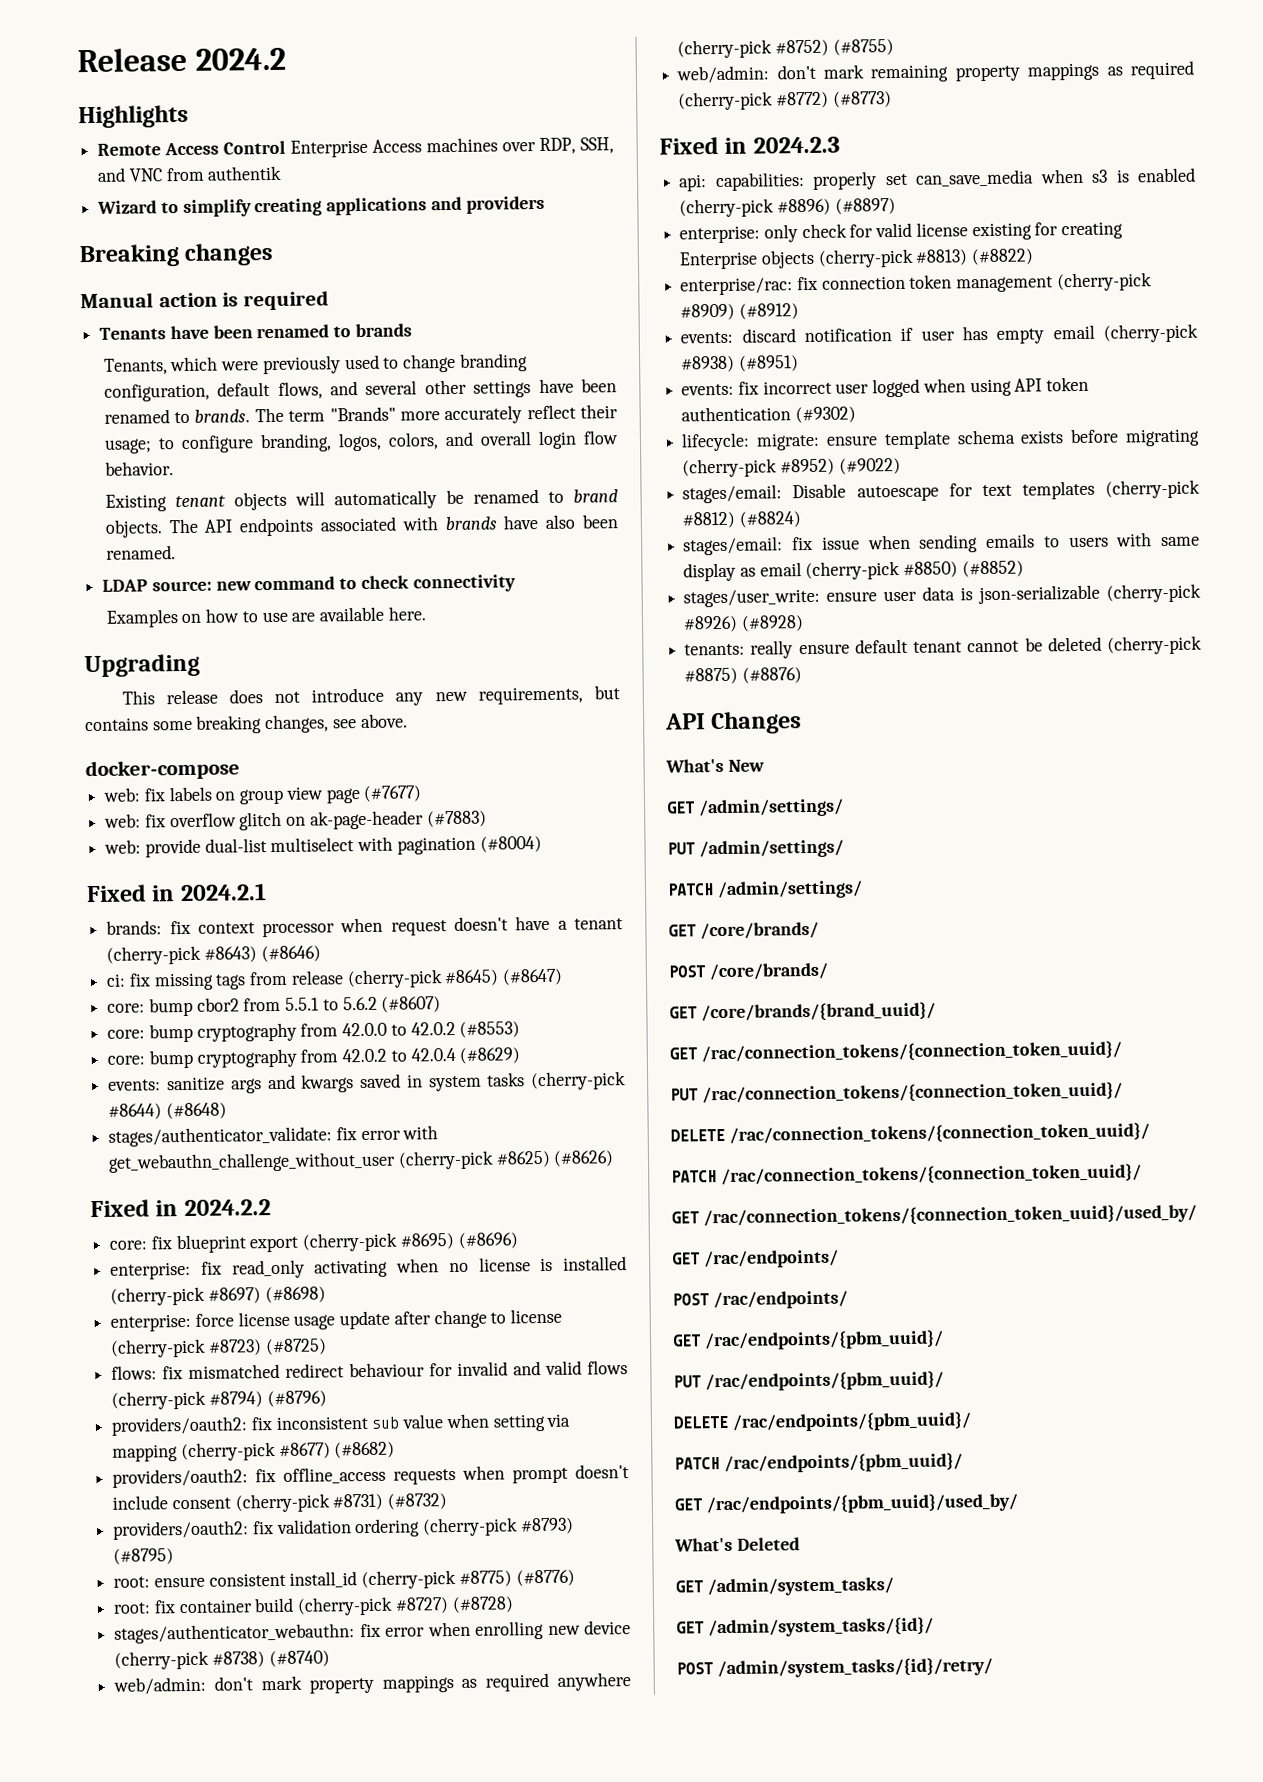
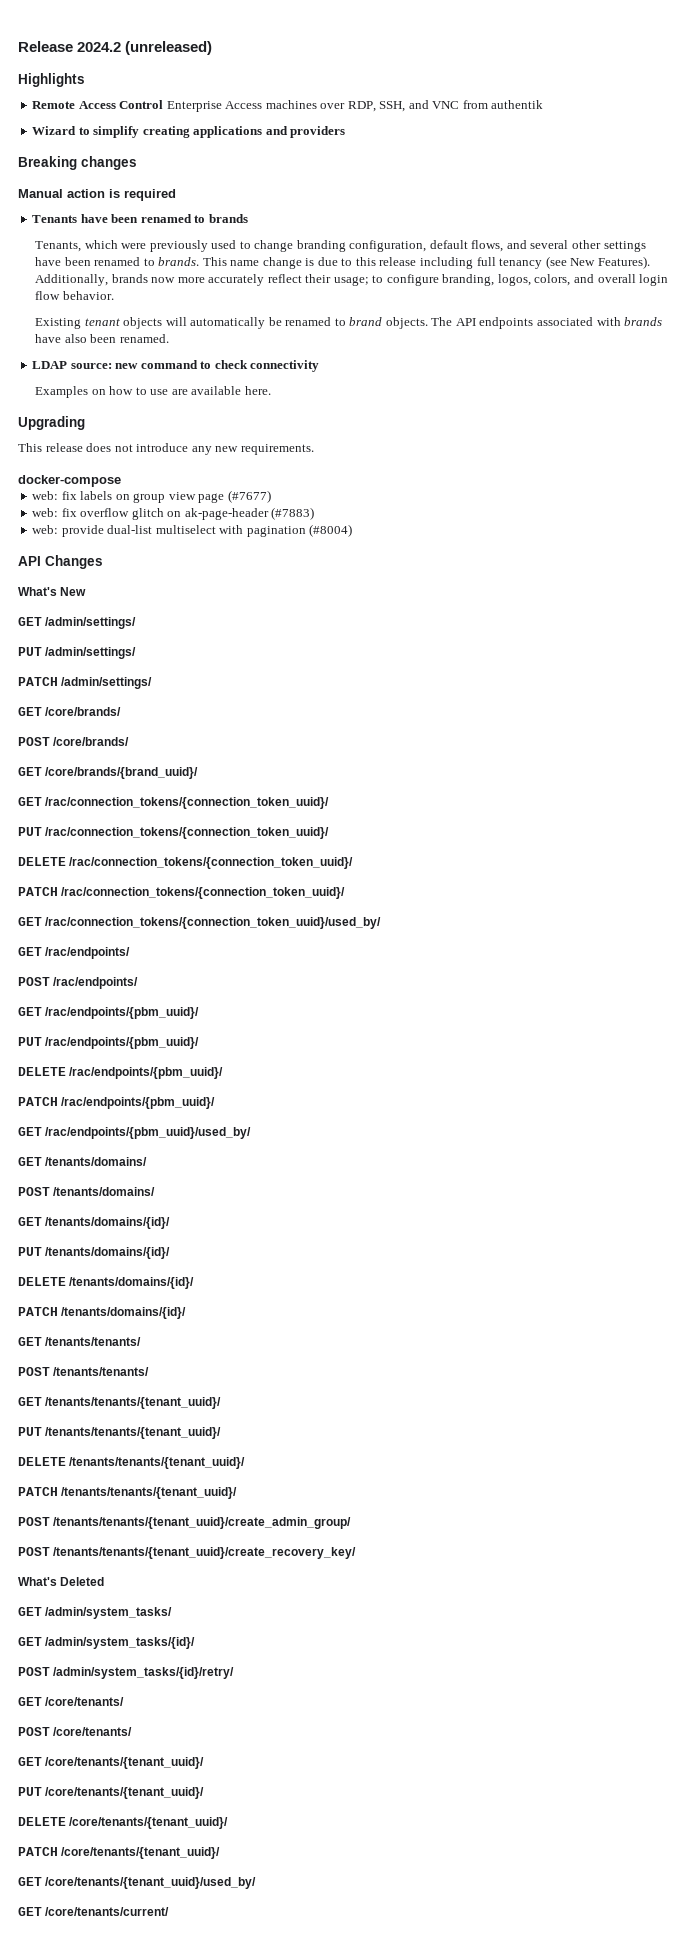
(286, 59) none -> [125,41,213,55] (unreleased)
[254,406,396,423] The term "Brands" -> [202,256,650,269] [35,274,176,286] This name change is due to this release including full tenancy (see New Features). Additionally, brands now
[477,685,620,705] [85,713,408,734] requirements, but contains some breaking changes, see above. -> [240,444,314,455] requirements.
[86,883,267,903] [106,915,623,938] [106,945,321,965] [106,968,564,991] [107,996,442,1017] [107,1021,521,1043] [107,1047,521,1069] [108,1071,626,1094] [108,1102,227,1120] [108,1125,439,1147] [108,1150,615,1173] [90,1199,271,1218] [109,1232,518,1254] [110,1256,627,1280] [110,1286,326,1306] [110,1308,563,1332] [110,1338,327,1358] [111,1360,628,1380] [111,1390,327,1410] [111,1413,571,1436] [112,1441,396,1462] [112,1464,629,1488] [112,1493,448,1513] [113,1517,574,1540] [113,1548,175,1565] [113,1569,575,1590] [113,1596,514,1616] [114,1620,631,1644] [114,1650,330,1670] [113,1672,631,1695] [677,39,894,59] [676,60,1194,84] [678,91,892,111] [659,136,840,155] [678,167,1196,192] [679,198,896,218] [679,221,1124,244] [679,248,1035,270] [680,272,1152,296] [680,303,799,321] [680,323,1198,344] [681,355,799,373] [681,376,1090,398] [681,406,856,424] [681,428,1200,452] [682,457,901,478] [682,479,1200,504] [682,511,801,529] [683,532,1200,556] [683,560,1024,582] [683,583,1201,608] [683,615,804,633] [684,635,1202,659] [684,667,802,685] // Fixed in 2024.2.1 // brands: fix context processor when request doesn't have a tenant (cherry-pick #8643) (#8646) // ci: fix missing tags from release (cherry-pick #8645) (#8647) // core: bump cbor2 from 5.5.1 to 5.6.2 (#8607) // core: bump cryptography from 42.0.0 to 42.0.2 (#8553) // core: bump cryptography from 42.0.2 to 42.0.4 (#8629) // events: sanitize args and kwargs saved in system tasks (cherry-pick #8644) (#8648) // stages/authenticator_validate: fix error with get_webauthn_challenge_without_user (cherry-pick #8625) (#8626) // Fixed in 2024.2.2 // core: fix blueprint export (cherry-pick #8695) (#8696) // enterprise: fix read_only activating when no license is installed (cherry-pick #8697) (#8698) // enterprise: force license usage update after change to license (cherry-pick #8723) (#8725) // flows: fix mismatched redirect behaviour for invalid and valid flows (cherry-pick #8794) (#8796) // providers/oauth2: fix inconsistent sub value when setting via mapping (cherry-pick #8677) (#8682) // providers/oauth2: fix offline_access requests when prompt doesn't include consent (cherry-pick #8731) (#8732) // providers/oauth2: fix validation ordering (cherry-pick #8793) (#8795) // root: ensure consistent install_id (cherry-pick #8775) (#8776) // root: fix container build (cherry-pick #8727) (#8728) // stages/authenticator_webauthn: fix error when enrolling new device (cherry-pick #8738) (#8740) // web/admin: don't mark property mappings as required anywhere (cherry-pick #8752) (#8755) // web/admin: don't mark remaining property mappings as required (cherry-pick #8772) (#8773) // Fixed in 2024.2.3 // api: capabilities: properly set can_save_media when s3 is enabled (cherry-pick #8896) (#8897) // enterprise: only check for valid license existing for creating Enterprise objects (cherry-pick #8813) (#8822) // enterprise/rac: fix connection token management (cherry-pick #8909) (#8912) // events: discard notification if user has empty email (cherry-pick #8938) (#8951) // events: fix incorrect user logged when using API token authentication (#9302) // lifecycle: migrate: ensure template schema exists before migrating (cherry-pick #8952) (#9022) // stages/email: Disable autoescape for text templates (cherry-pick #8812) (#8824) // stages/email: fix issue when sending emails to users with same display as email (cherry-pick #8850) (#8852) // stages/user_write: ensure user data is json-serializable (cherry-pick #8926) (#8928) // tenants: really ensure default tenant cannot be deleted (cherry-pick #8875) (#8876) -> (353, 530) none
(1018, 1503) none -> [18,1157,148,1166] [18,1187,156,1196] [18,1217,171,1229] [18,1247,171,1259] [18,1277,195,1289] [18,1307,187,1319] [18,1337,142,1346] [18,1367,150,1376] [18,1397,222,1409] [18,1427,222,1439] [18,1457,246,1469] [18,1487,238,1499] [18,1517,352,1529] [18,1547,357,1559] // GET /tenants/domains/ // POST /tenants/domains/ // GET /tenants/domains/{id}/ // PUT /tenants/domains/{id}/ // DELETE /tenants/domains/{id}/ // PATCH /tenants/domains/{id}/ // GET /tenants/tenants/ // POST /tenants/tenants/ // GET /tenants/tenants/{tenant_uuid}/ // PUT /tenants/tenants/{tenant_uuid}/ // DELETE /tenants/tenants/{tenant_uuid}/ // PATCH /tenants/tenants/{tenant_uuid}/ // POST /tenants/tenants/{tenant_uuid}/create_admin_group/ // POST /tenants/tenants/{tenant_uuid}/create_recovery_key/
(993, 1668) none -> [18,1697,125,1706] [18,1727,133,1736] [18,1757,205,1769] [18,1787,205,1799] [18,1817,229,1829] [18,1847,221,1859] [18,1877,257,1889] [18,1907,170,1916] // GET /core/tenants/ // POST /core/tenants/ // GET /core/tenants/{tenant_uuid}/ // PUT /core/tenants/{tenant_uuid}/ // DELETE /core/tenants/{tenant_uuid}/ // PATCH /core/tenants/{tenant_uuid}/ // GET /core/tenants/{tenant_uuid}/used_by/ // GET /core/tenants/current/

